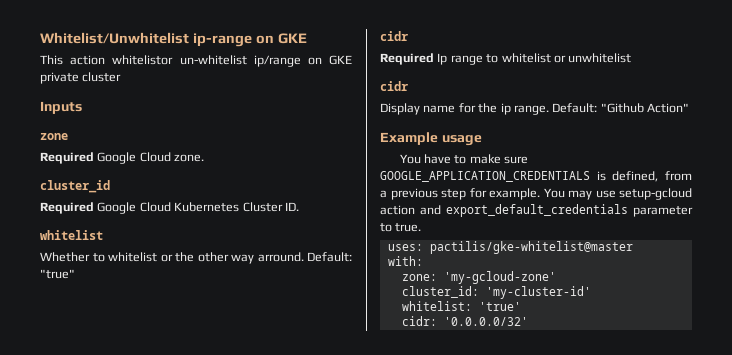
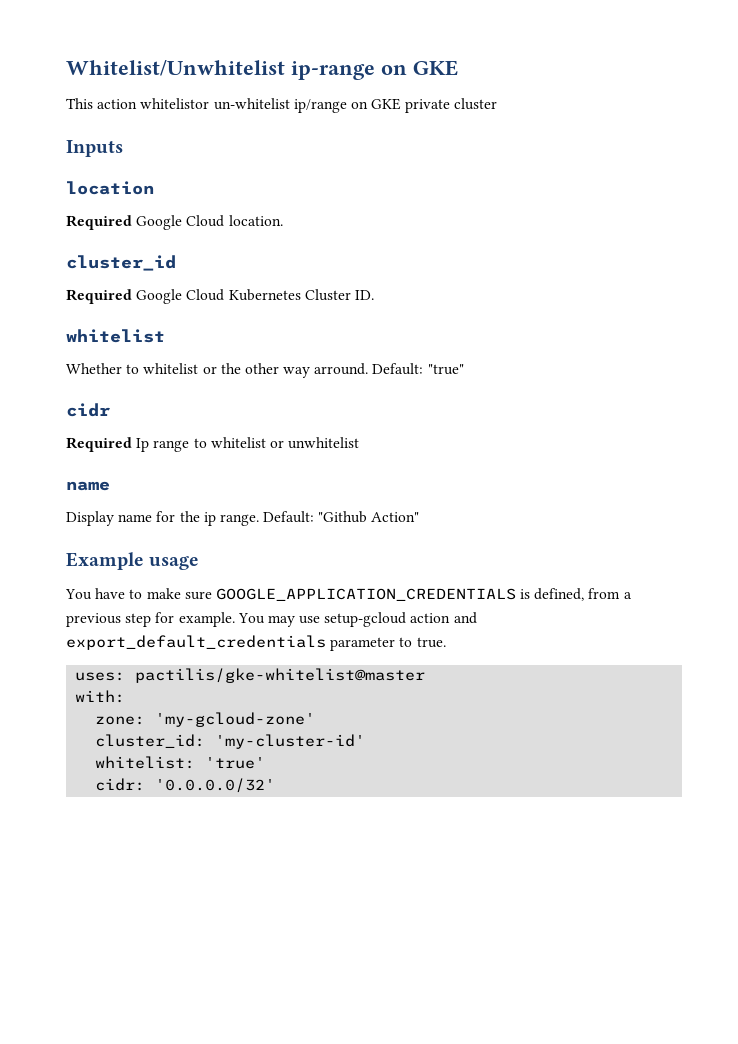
[40,133,68,140] [40,152,205,164] zone // Required Google Cloud zone. -> [66,181,154,195] [66,215,283,230] location // Required Google Cloud location.
[380,81,408,91] cidr -> [66,481,110,491] name

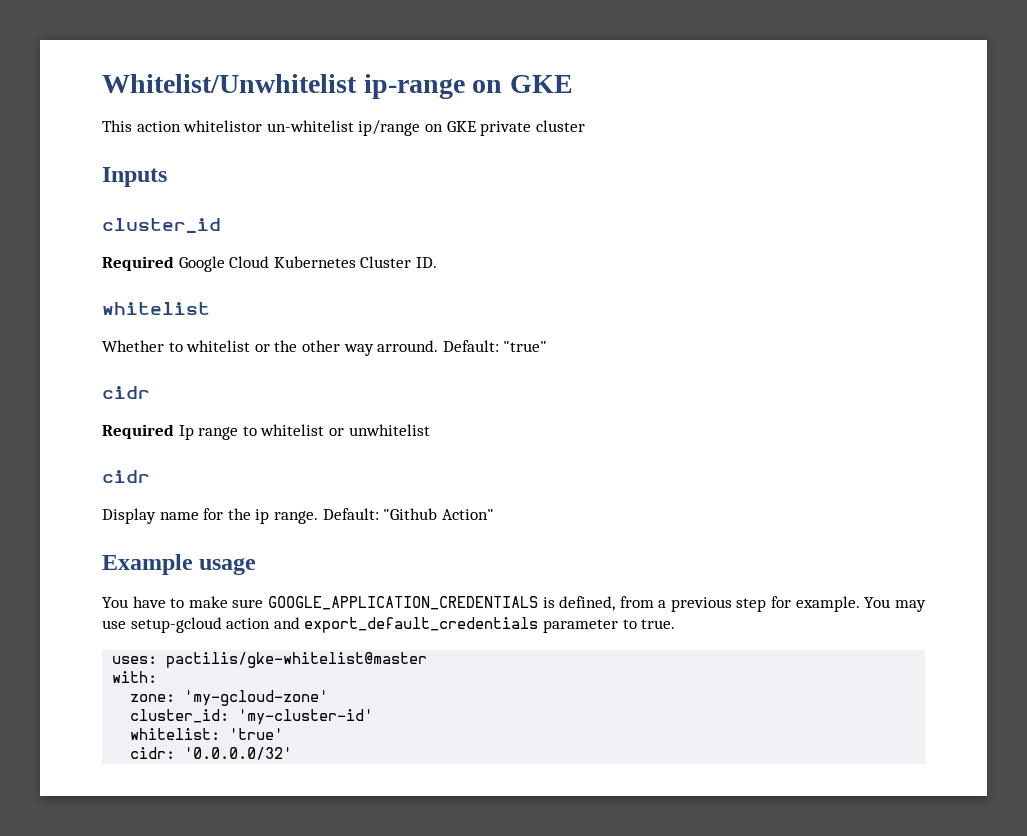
[66,181,154,195] [66,215,283,230] // location // Required Google Cloud location. -> (167, 177) none
[66,481,110,491] name -> [102,470,150,483] cidr

